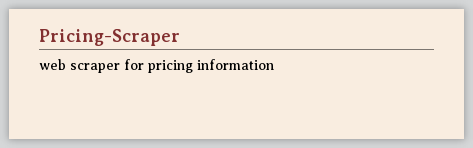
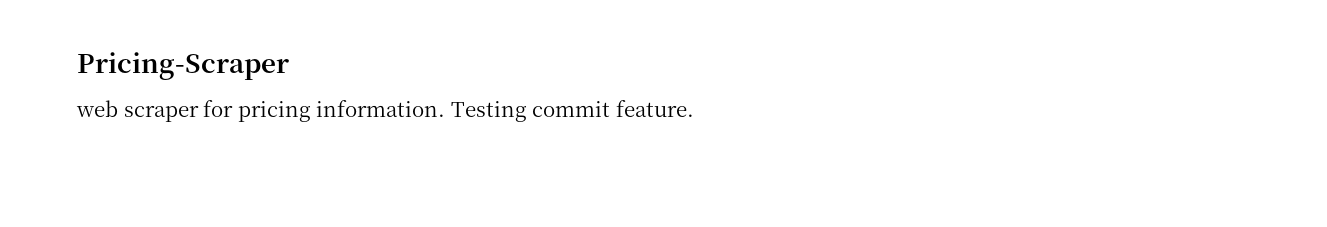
[197,59,274,70] information -> [316,100,694,122] information. Testing commit feature.

